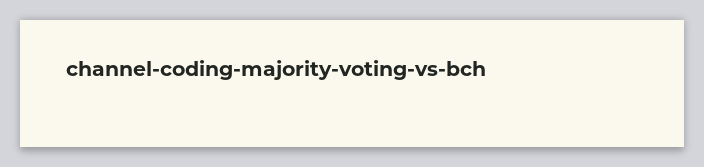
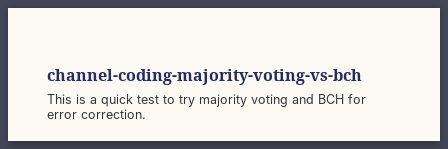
(486, 70) none -> [47,94,366,107] [47,109,146,119] // This is a quick test to try majority voting and BCH for error correction.

